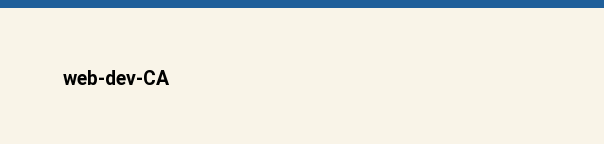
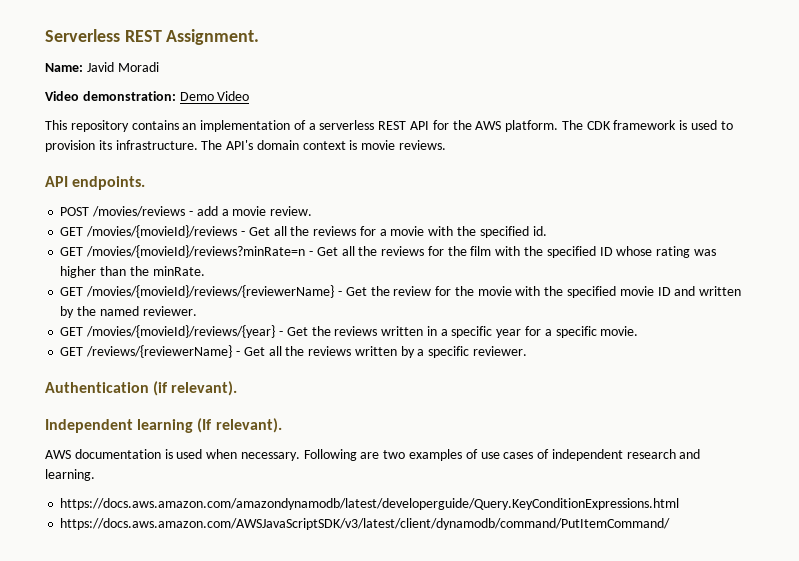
[63,70,170,85] web-dev-CA -> [45,29,260,45] [45,62,159,72] [45,91,250,101] [45,120,733,132] [45,140,447,152] [45,176,146,190] [60,206,313,217] [60,225,547,238] [60,245,716,258] [60,266,205,278] [60,285,742,298] [60,306,197,318] [60,325,639,338] [60,345,527,358] [45,381,238,396] [45,418,282,433] [45,449,701,461] [45,469,95,481] [60,498,680,510] [60,518,671,530] Serverless REST Assignment. // Name: Javid Moradi // Video demonstration: Demo Video // This repository contains an implementation of a serverless REST API for the AWS platform. The CDK framework is used to provision its infrastructure. The API's domain context is movie reviews. // API endpoints. // POST /movies/reviews - add a movie review. // GET /movies/{movieId}/reviews - Get all the reviews for a movie with the specified id. // GET /movies/{movieId}/reviews?minRate=n - Get all the reviews for the film with the specified ID whose rating was higher than the minRate. // GET /movies/{movieId}/reviews/{reviewerName} - Get the review for the movie with the specified movie ID and written by the named reviewer. // GET /movies/{movieId}/reviews/{year} - Get the reviews written in a specific year for a specific movie. // GET /reviews/{reviewerName} - Get all the reviews written by a specific reviewer. // Authentication (if relevant). // Independent learning (If relevant). // AWS documentation is used when necessary. Following are two examples of use cases of independent research and learning. // https://docs.aws.amazon.com/amazondynamodb/latest/developerguide/Query.KeyConditionExpressions.html // https://docs.aws.amazon.com/AWSJavaScriptSDK/v3/latest/client/dynamodb/command/PutItemCommand/

